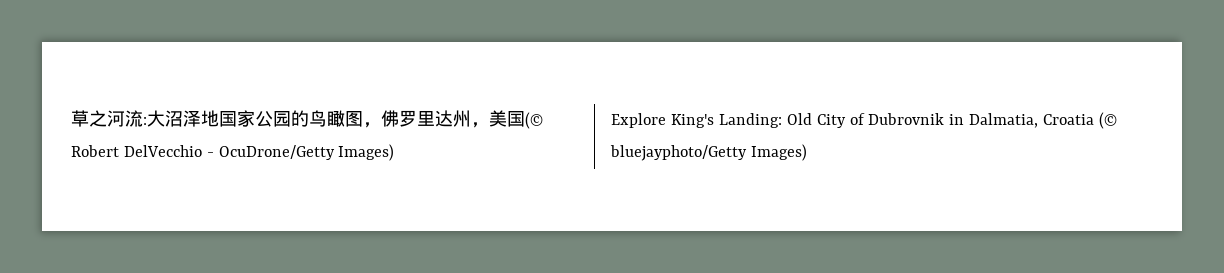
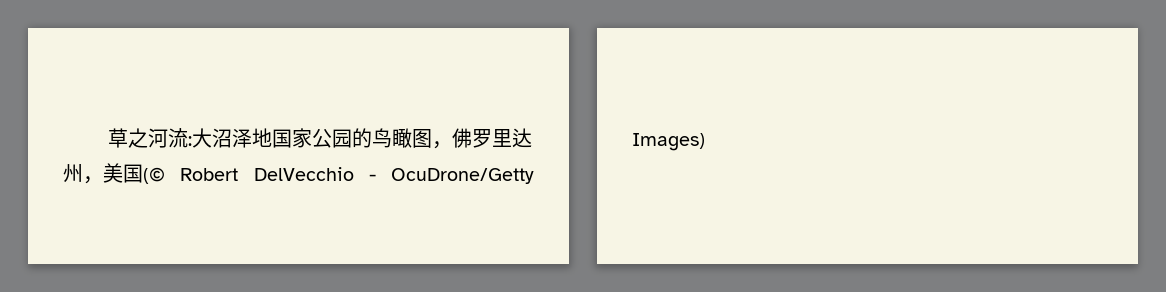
[611,112,1117,129] [610,144,807,161] // Explore King's Landing: Old City of Dubrovnik in Dalmatia, Croatia (© bluejayphoto/Getty Images) -> (705, 142) none

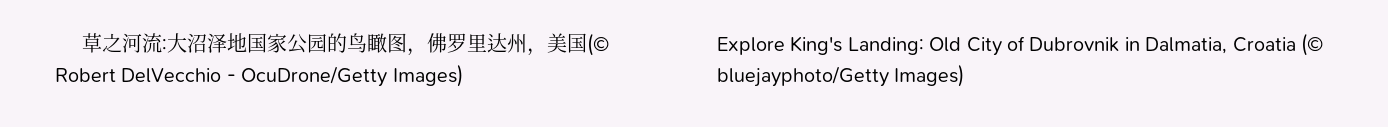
(705, 142) none -> [717,33,1323,56] [717,64,965,87] // Explore King's Landing: Old City of Dubrovnik in Dalmatia, Croatia (© bluejayphoto/Getty Images)

